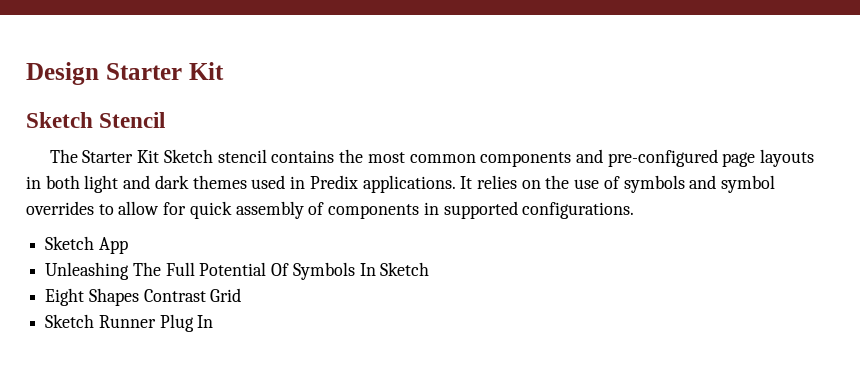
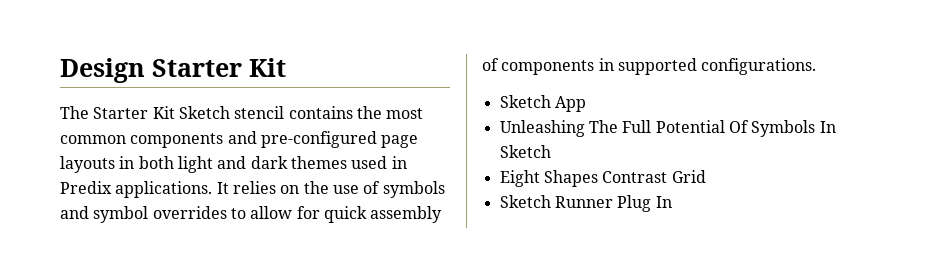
[26,112,166,128] // Sketch Stencil -> (286, 67) none

